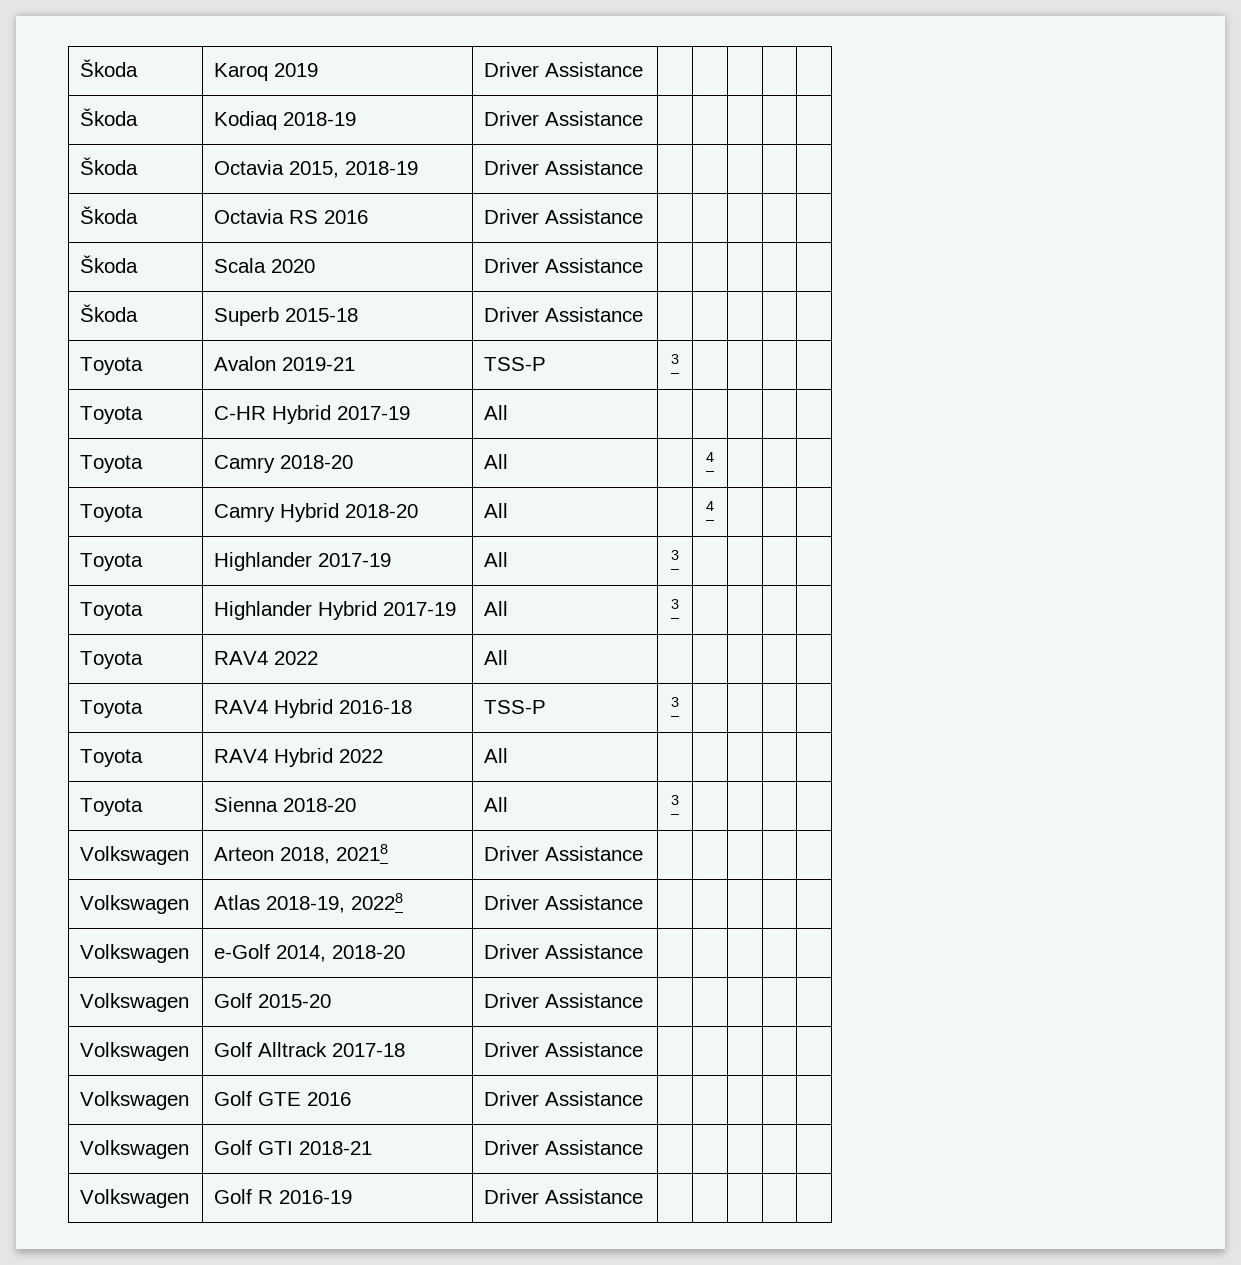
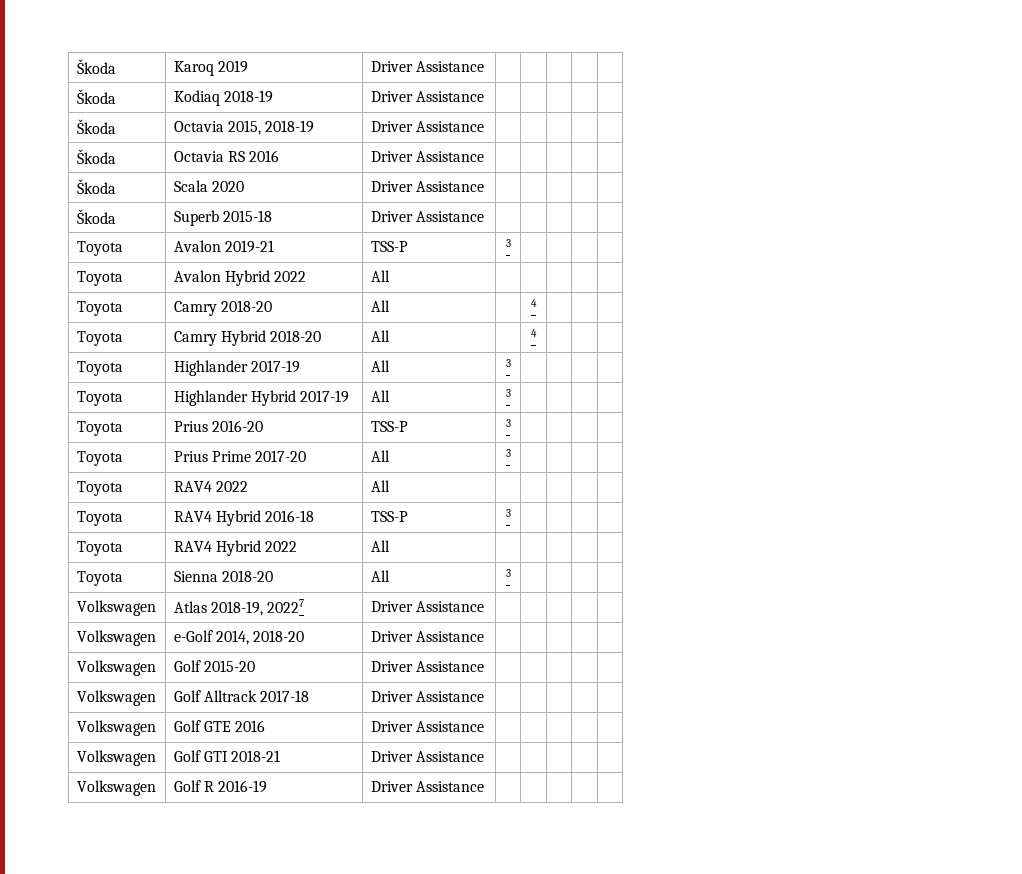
[214,405,411,424] C-HR Hybrid 2017-19 -> [173,270,307,286] Avalon Hybrid 2022
(679, 604) none -> [76,421,123,436] [173,420,264,432] [370,421,408,432] [505,419,511,427] [76,451,123,466] [173,450,307,462] [370,450,390,462] [505,449,511,457] // Toyota | Prius 2016-20 | TSS-P | 3 | | | | // Toyota | Prius Prime 2017-20 | All | 3 | | | |
[80,846,190,865] [214,844,389,864] [484,846,644,861] // Volkswagen | Arteon 2018, 20218 | Driver Assistance | | | | | -> (511, 573) none
[351,893,404,910] 20228 -> [267,599,305,613] 20227

